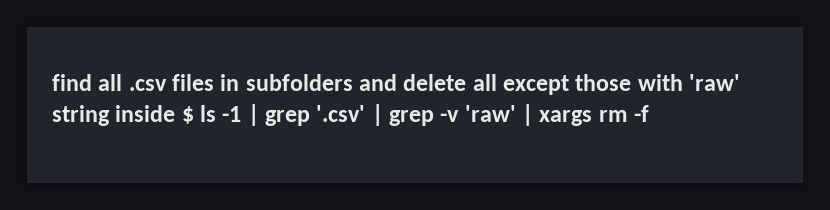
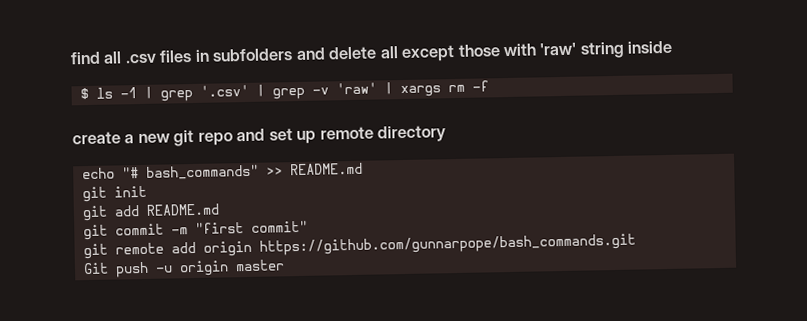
(176, 113) none -> (674, 47) //
(650, 113) none -> [72,125,447,147] [82,162,363,180] [82,185,147,203] [82,203,219,222] [83,220,308,241] [83,233,636,260] [83,259,285,278] // create a new git repo and set up remote directory // echo "# bash_commands" >> README.md // git init // git add README.md // git commit -m "first commit" // git remote add origin https://github.com/gunnarpope/bash_commands.git // Git push -u origin master

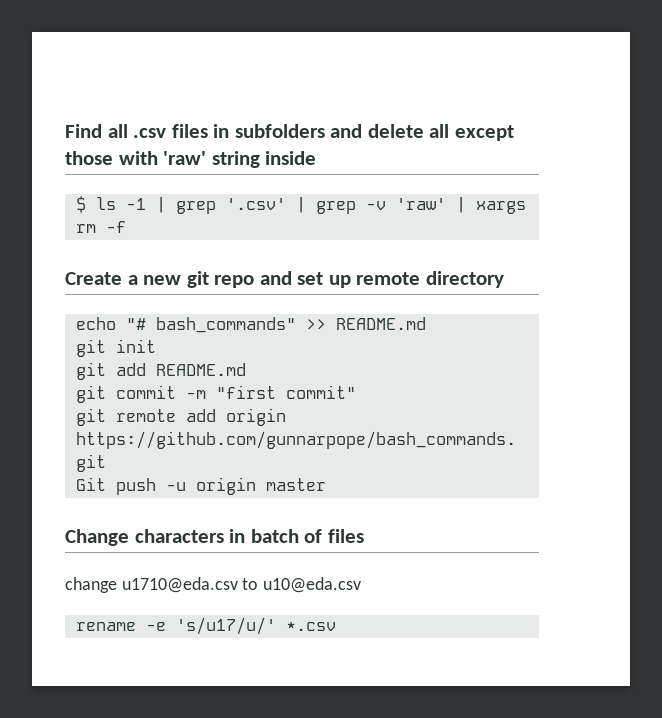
[70,51,101,65] find -> [65,124,102,138] Find
[72,131,121,145] create -> [65,272,122,285] Create
(285, 265) none -> [65,529,364,546] [65,577,362,593] [75,617,336,635] // Change characters in batch of files // change u1710@eda.csv to u10@eda.csv // rename -e 's/u17/u/' *.csv

